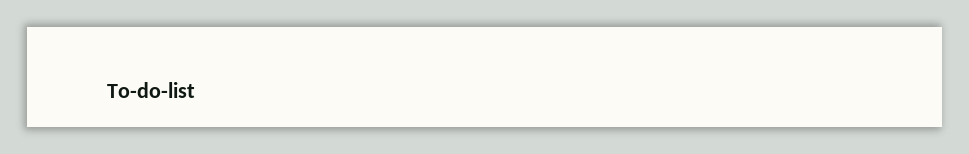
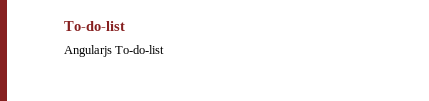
[107,82,195,98] To-do-list -> [64,21,125,31] [64,45,165,57] To-do-list // Angularjs To-do-list

